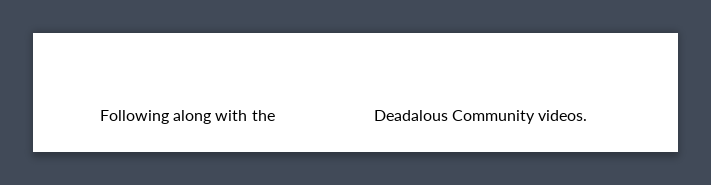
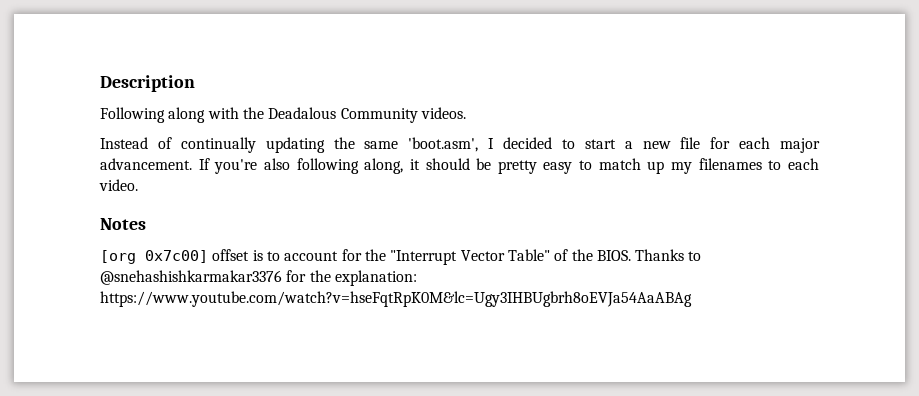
(100, 117) none -> [100,75,195,92] Description //
(588, 115) none -> [100,137,820,153] [100,158,819,174] [99,179,138,191] [100,218,146,230] [100,249,702,265] [100,270,417,286] [100,291,692,307] // Instead of continually updating the same 'boot.asm', I decided to start a new file for each major advancement. If you're also following along, it should be pretty easy to match up my filenames to each video. // Notes // [org 0x7c00] offset is to account for the "Interrupt Vector Table" of the BIOS. Thanks to @snehashishkarmakar3376 for the explanation: https://www.youtube.com/watch?v=hseFqtRpK0M&lc=Ugy3IHBUgbrh8oEVJa54AaABAg

